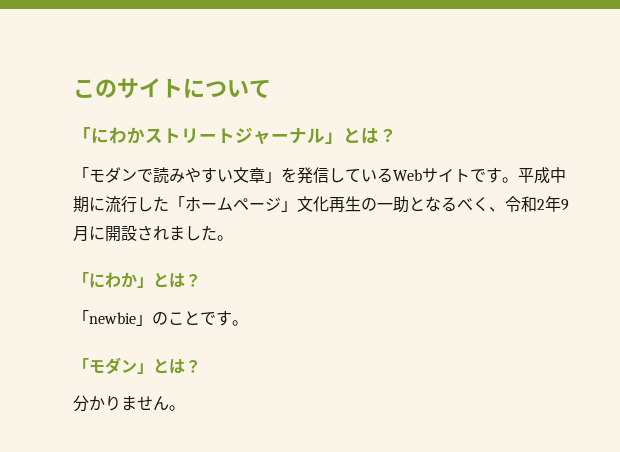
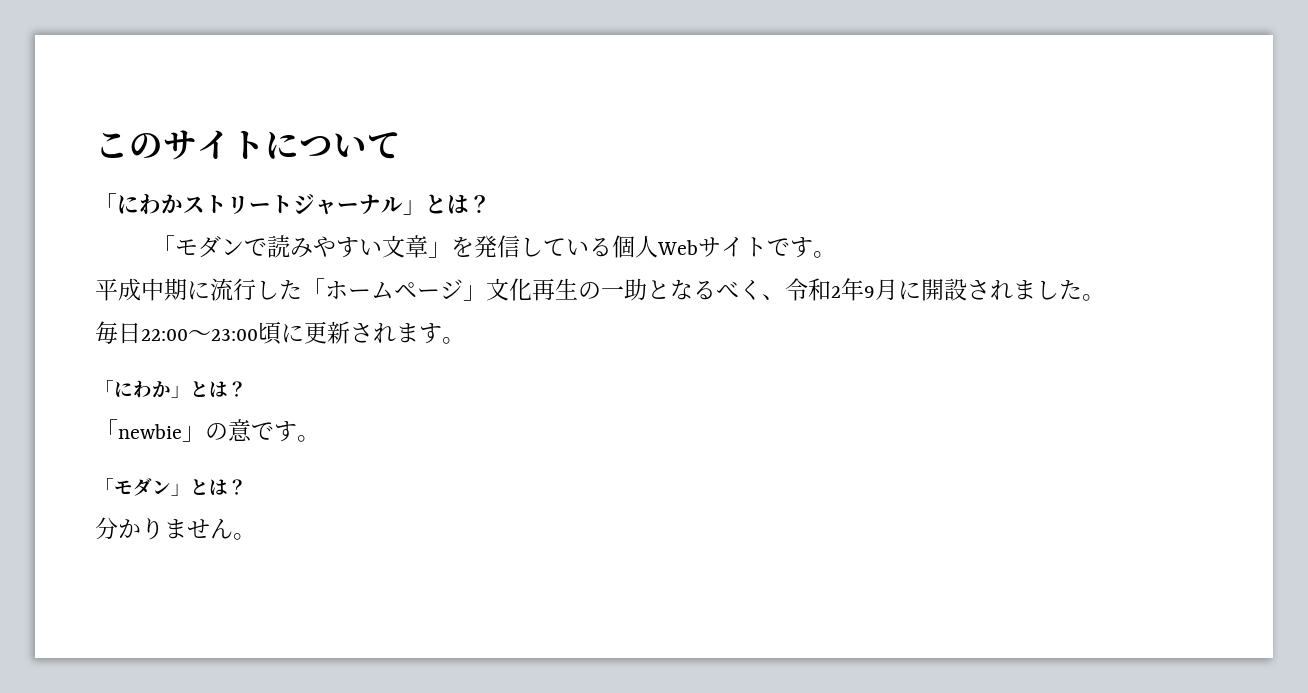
(393, 175) none -> [611,235,658,258] 個人
(518, 180) none -> (836, 254) //
(233, 238) none -> [95,321,465,345] // 毎日22:00～23:00頃に更新されます。
[168,311,200,325] こと -> [228,419,252,442] 意

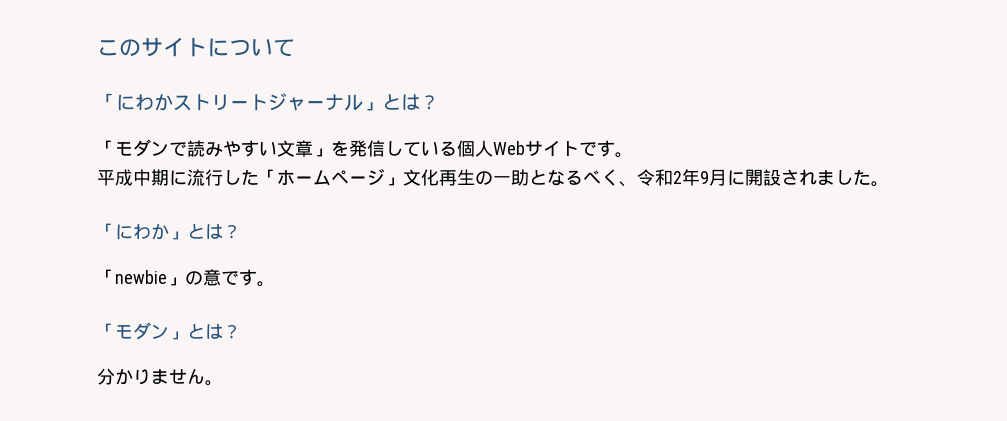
[95,321,465,345] // 毎日22:00～23:00頃に更新されます。 -> (889, 184) none

